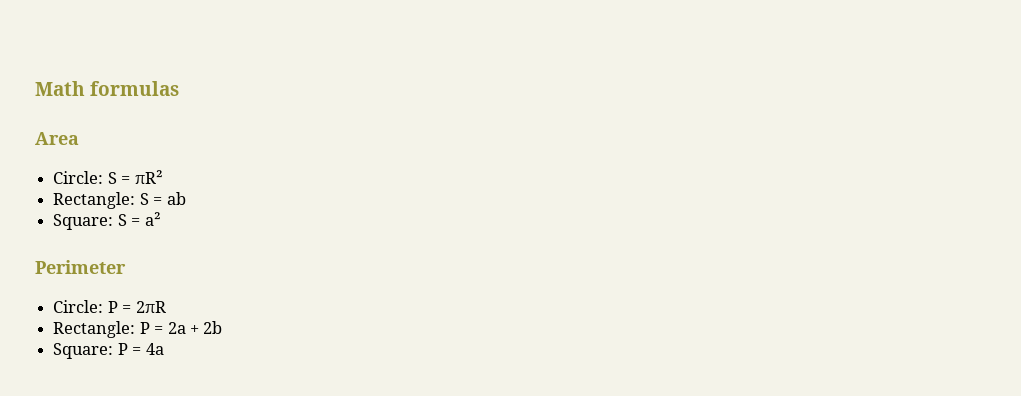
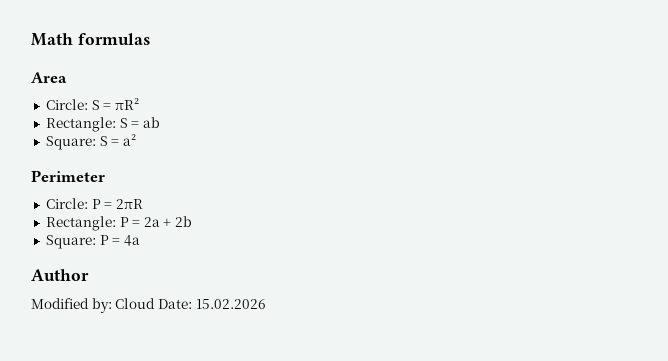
(164, 349) none -> [31,269,89,281] [31,298,266,313] // Author // Modified by: Cloud Date: 15.02.2026

